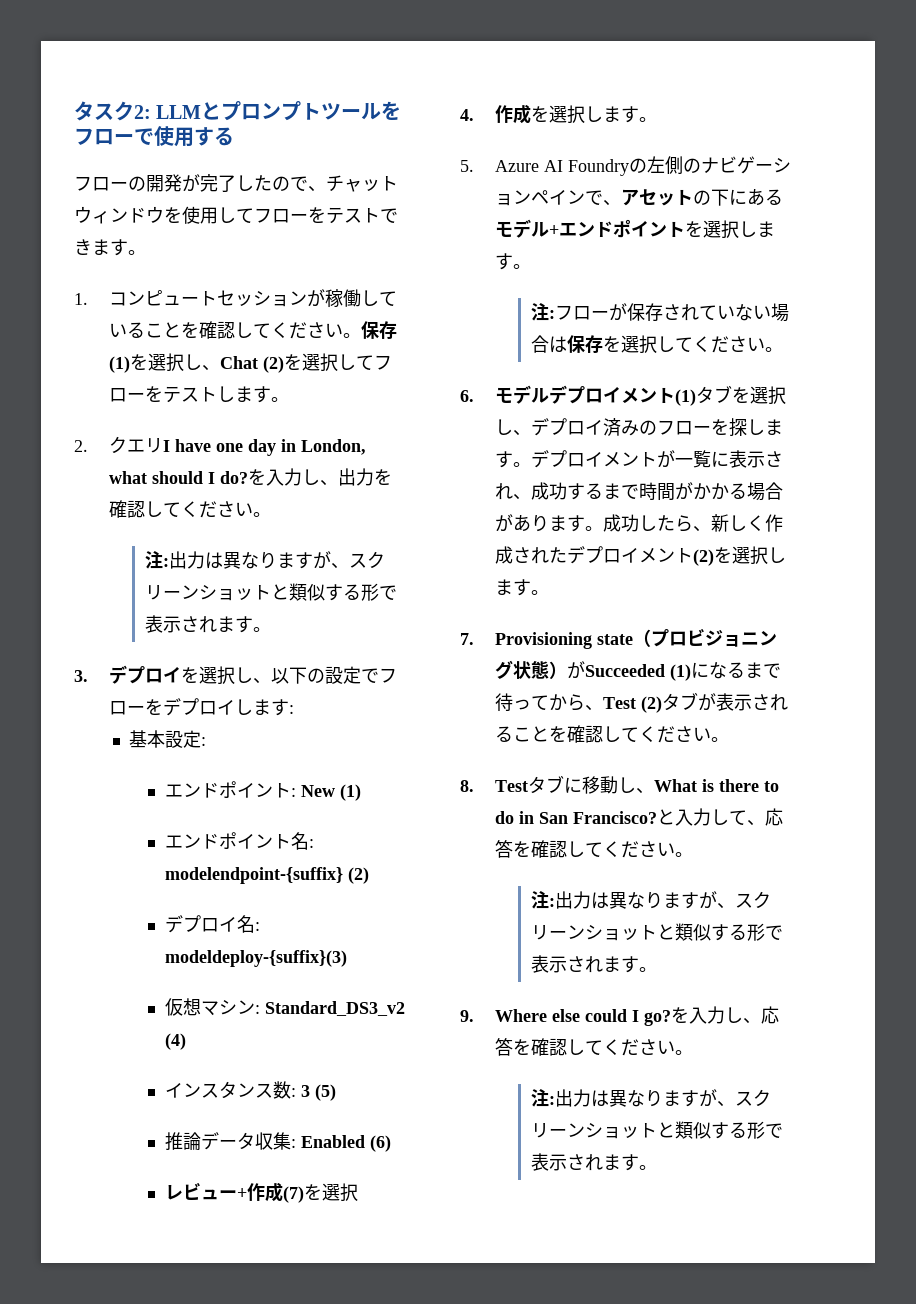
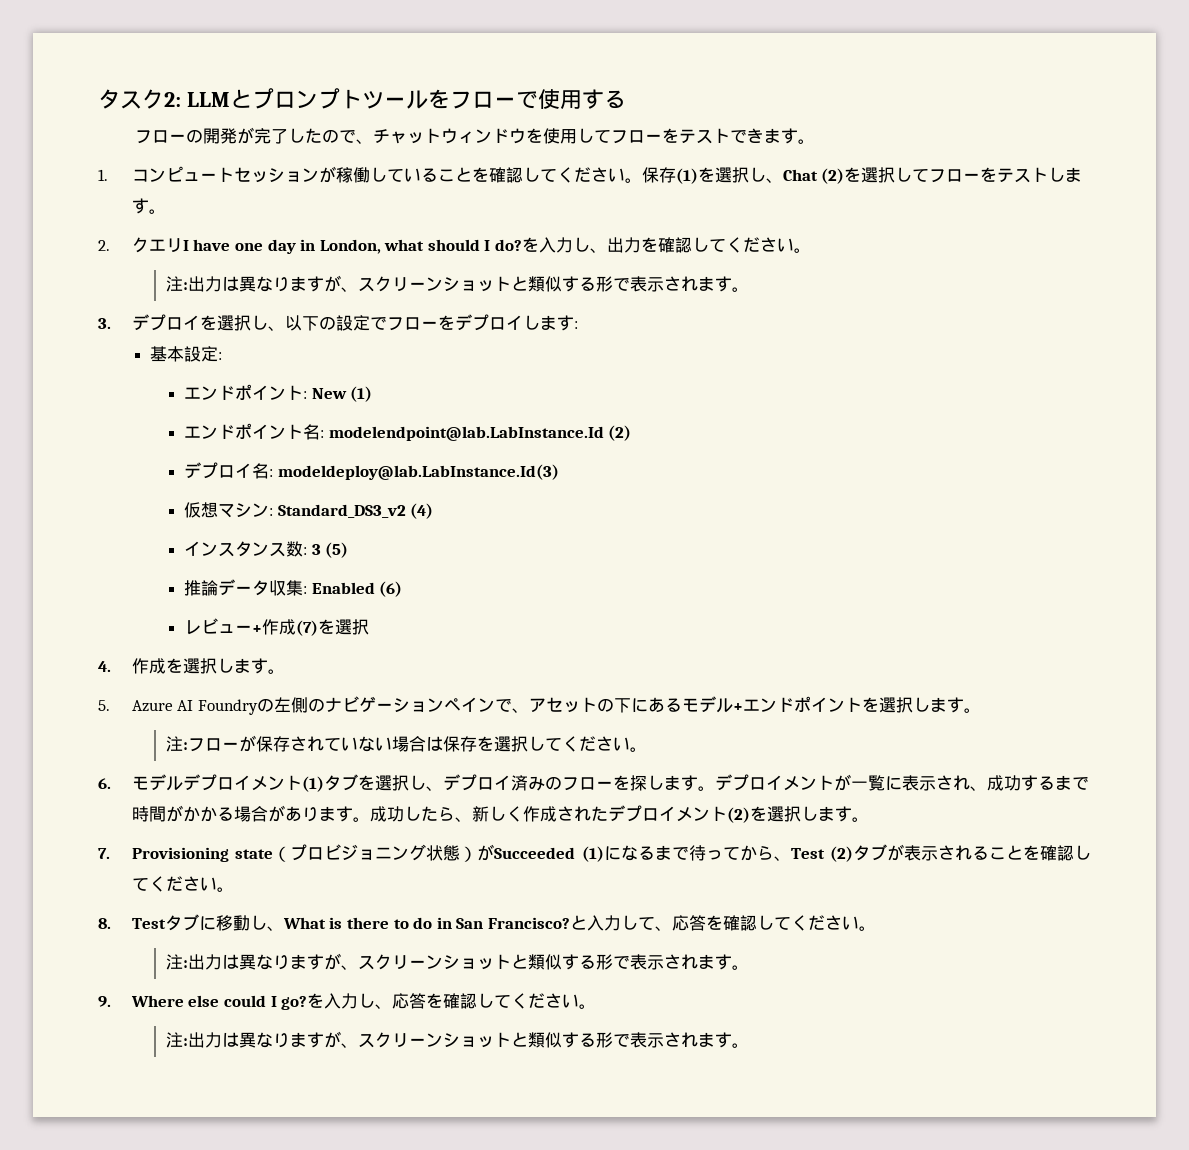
[164,867,343,884] modelendpoint-{suffix} -> [328,426,604,441] modelendpoint@lab.LabInstance.Id
[164,950,347,967] modeldeploy-{suffix}(3) -> [277,464,559,480] modeldeploy@lab.LabInstance.Id(3)

